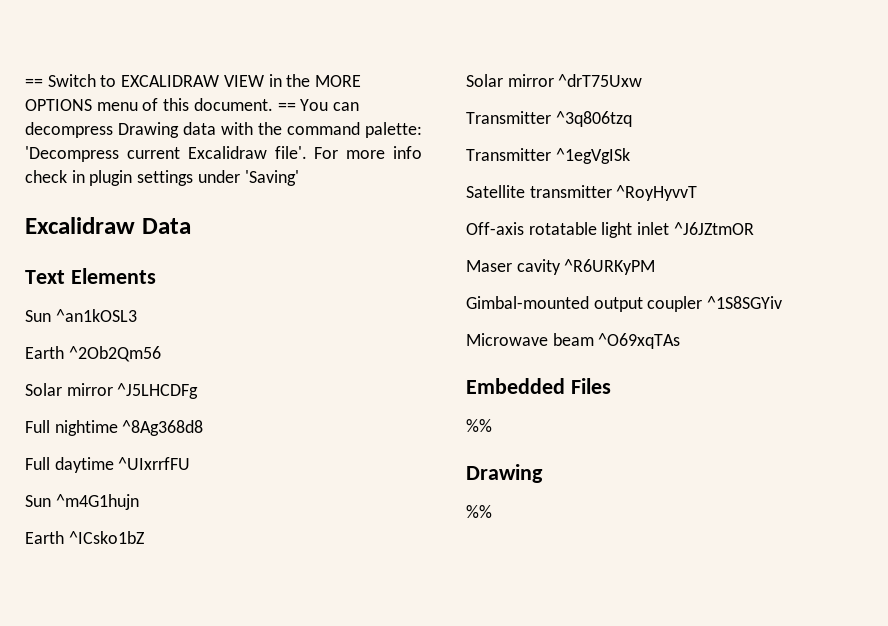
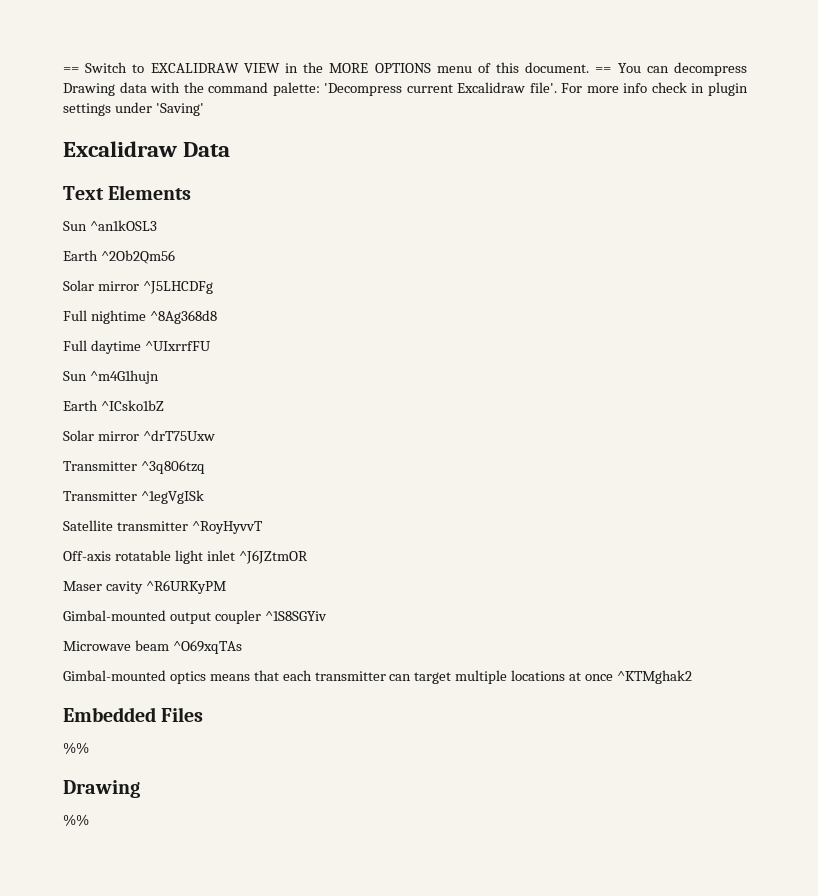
(681, 341) none -> [63,670,692,684] // Gimbal-mounted optics means that each transmitter can target multiple locations at once ^KTMghak2

